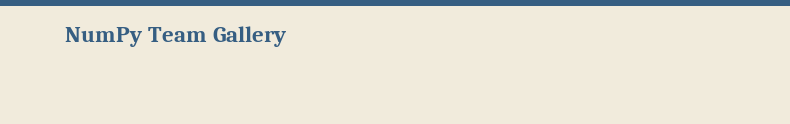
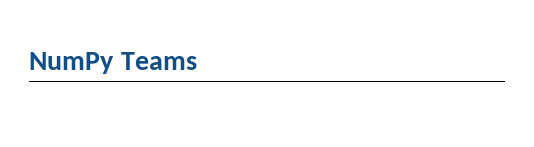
[148,26,287,47] Team Gallery -> [120,52,197,70] Teams

